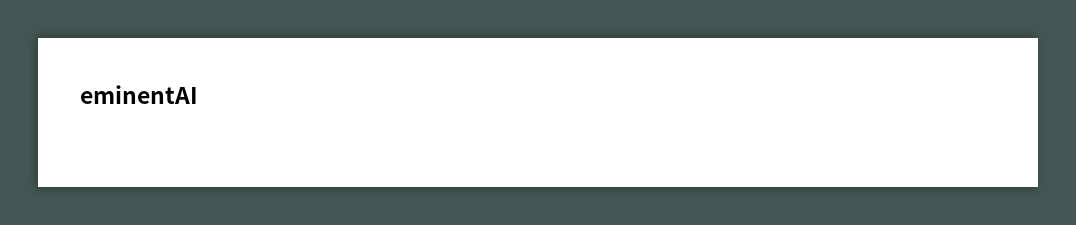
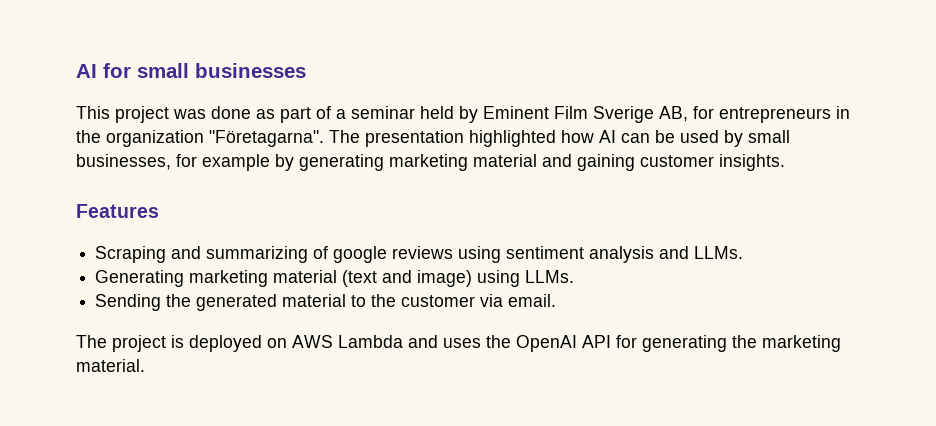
[80,85,198,104] eminentAI -> [76,63,306,78] [76,106,850,123] [76,130,790,147] [76,154,785,171] [76,204,159,218] [95,246,744,263] [95,270,575,287] [95,294,557,311] [76,335,841,352] [76,359,145,372] AI for small businesses // This project was done as part of a seminar held by Eminent Film Sverige AB, for entrepreneurs in the organization "Företagarna". The presentation highlighted how AI can be used by small businesses, for example by generating marketing material and gaining customer insights. // Features // Scraping and summarizing of google reviews using sentiment analysis and LLMs. // Generating marketing material (text and image) using LLMs. // Sending the generated material to the customer via email. // The project is deployed on AWS Lambda and uses the OpenAI API for generating the marketing material.

